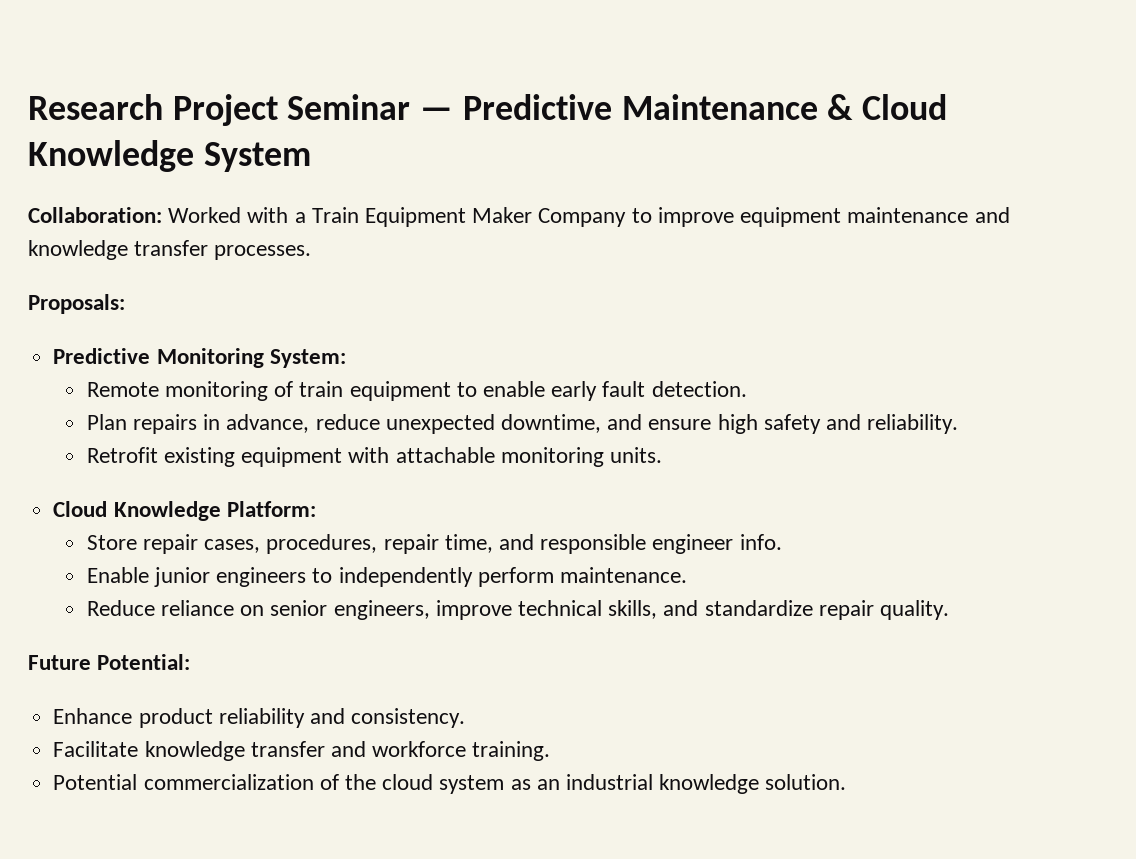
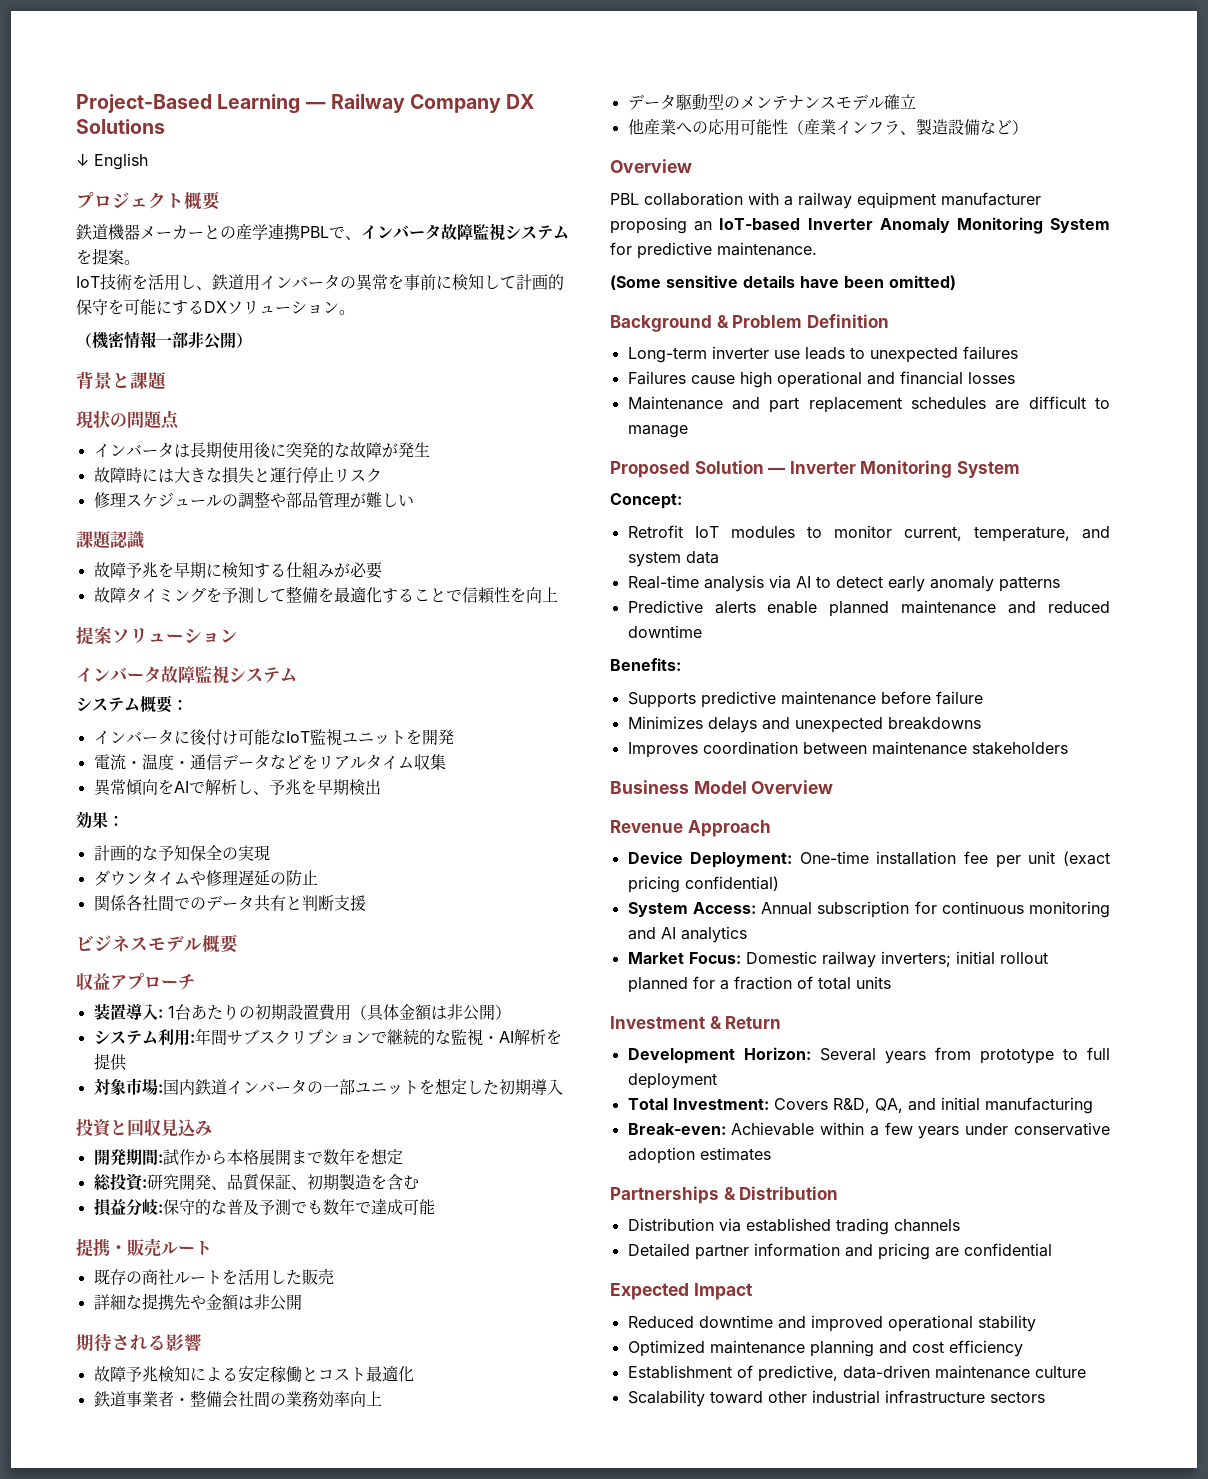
[28,94,948,126] [28,140,311,172] [28,207,1010,227] [28,240,312,260] [28,294,125,314] [53,348,346,368] [86,381,747,401] [86,414,959,434] [86,447,663,467] [53,501,316,521] [86,534,782,554] [86,567,688,587] [86,600,950,620] [28,654,191,670] [53,708,466,728] [53,741,551,761] [53,774,847,794] Research Project Seminar — Predictive Maintenance & Cloud Knowledge System // Collaboration: Worked with a Train Equipment Maker Company to improve equipment maintenance and knowledge transfer processes. // Proposals: // Predictive Monitoring System: // Remote monitoring of train equipment to enable early fault detection. // Plan repairs in advance, reduce unexpected downtime, and ensure high safety and reliability. // Retrofit existing equipment with attachable monitoring units. // Cloud Knowledge Platform: // Store repair cases, procedures, repair time, and responsible engineer info. // Enable junior engineers to independently perform maintenance. // Reduce reliance on senior engineers, improve technical skills, and standardize repair quality. // Future Potential: // Enhance product reliability and consistency. // Facilitate knowledge transfer and workforce training. // Potential commercialization of the cloud system as an industrial knowledge solution. -> [76,94,535,114] [76,119,165,134] [76,153,148,170] [76,191,220,210] [76,223,569,240] [76,248,140,265] [76,274,564,291] [76,299,355,315] [76,331,252,350] [76,371,168,390] [76,410,179,430] [93,442,430,459] [93,466,382,484] [93,491,414,508] [76,531,145,549] [93,562,382,579] [93,586,558,604] [76,626,238,645] [76,665,297,684] [76,695,188,713] [93,729,454,746] [93,754,446,770] [93,779,381,796] [76,811,124,828] [93,845,270,861] [93,869,318,886] [93,895,366,912] [76,934,238,953] [76,973,195,990] [93,1003,511,1021] [93,1028,562,1046] [93,1053,127,1071] [93,1078,563,1095] [76,1118,212,1137] [93,1148,403,1166] [93,1173,419,1191] [93,1198,435,1216] [76,1238,212,1257] [93,1268,334,1286] [93,1293,302,1311] [76,1333,202,1351] [93,1365,414,1383] [93,1390,382,1408] [627,94,916,110] [627,118,1028,136] [610,159,692,173] [610,192,1041,209] [610,217,1110,234] [610,242,817,259] [610,275,956,290] [610,314,889,332] [627,346,1018,363] [627,371,1015,388] [627,396,1110,413] [627,425,688,438] [610,460,1020,478] [610,493,682,509] [627,525,1110,542] [627,551,719,567] [627,575,1060,592] [627,600,1110,617] [627,625,702,638] [610,658,681,671] [627,691,983,708] [627,716,981,733] [627,741,1068,758] [610,780,834,794] [610,820,771,837] [627,851,1110,868] [627,876,779,893] [627,901,1110,918] [627,926,747,943] [627,951,1048,968] [627,976,891,993] [610,1016,782,1029] [627,1047,1110,1064] [627,1073,717,1089] [627,1097,1093,1114] [627,1122,1110,1139] [627,1147,771,1164] [610,1186,839,1204] [627,1218,960,1235] [627,1243,1052,1260] [610,1283,753,1300] [627,1315,1036,1332] [627,1340,1023,1357] [627,1365,1086,1382] [627,1390,1045,1407] Project-Based Learning — Railway Company DX Solutions // ↓ English // プロジェクト概要 // 鉄道機器メーカーとの産学連携PBLで、インバータ故障監視システムを提案。 // IoT技術を活用し、鉄道用インバータの異常を事前に検知して計画的保守を可能にするDXソリューション。 // （機密情報一部非公開） // 背景と課題 // 現状の問題点 // インバータは長期使用後に突発的な故障が発生 // 故障時には大きな損失と運行停止リスク // 修理スケジュールの調整や部品管理が難しい // 課題認識 // 故障予兆を早期に検知する仕組みが必要 // 故障タイミングを予測して整備を最適化することで信頼性を向上 // 提案ソリューション // インバータ故障監視システム // システム概要： // インバータに後付け可能なIoT監視ユニットを開発 // 電流・温度・通信データなどをリアルタイム収集 // 異常傾向をAIで解析し、予兆を早期検出 // 効果： // 計画的な予知保全の実現 // ダウンタイムや修理遅延の防止 // 関係各社間でのデータ共有と判断支援 // ビジネスモデル概要 // 収益アプローチ // 装置導入: 1台あたりの初期設置費用（具体金額は非公開） // システム利用:年間サブスクリプションで継続的な監視・AI解析を提供 // 対象市場:国内鉄道インバータの一部ユニットを想定した初期導入 // 投資と回収見込み // 開発期間:試作から本格展開まで数年を想定 // 総投資:研究開発、品質保証、初期製造を含む // 損益分岐:保守的な普及予測でも数年で達成可能 // 提携・販売ルート // 既存の商社ルートを活用した販売 // 詳細な提携先や金額は非公開 // 期待される影響 // 故障予兆検知による安定稼働とコスト最適化 // 鉄道事業者・整備会社間の業務効率向上 // データ駆動型のメンテナンスモデル確立 // 他産業への応用可能性（産業インフラ、製造設備など） // Overview // PBL collaboration with a railway equipment manufacturer proposing an IoT-based Inverter Anomaly Monitoring System for predictive maintenance. // (Some sensitive details have been omitted) // Background & Problem Definition // Long-term inverter use leads to unexpected failures // Failures cause high operational and financial losses // Maintenance and part replacement schedules are difficult to manage // Proposed Solution — Inverter Monitoring System // Concept: // Retrofit IoT modules to monitor current, temperature, and system data // Real-time analysis via AI to detect early anomaly patterns // Predictive alerts enable planned maintenance and reduced downtime // Benefits: // Supports predictive maintenance before failure // Minimizes delays and unexpected breakdowns // Improves coordination between maintenance stakeholders // Business Model Overview // Revenue Approach // Device Deployment: One-time installation fee per unit (exact pricing confidential) // System Access: Annual subscription for continuous monitoring and AI analytics // Market Focus: Domestic railway inverters; initial rollout planned for a fraction of total units // Investment & Return // Development Horizon: Several years from prototype to full deployment // Total Investment: Covers R&D, QA, and initial manufacturing // Break-even: Achievable within a few years under conservative adoption estimates // Partnerships & Distribution // Distribution via established trading channels // Detailed partner information and pricing are confidential // Expected Impact // Reduced downtime and improved operational stability // Optimized maintenance planning and cost efficiency // Establishment of predictive, data-driven maintenance culture // Scalability toward other industrial infrastructure sectors

